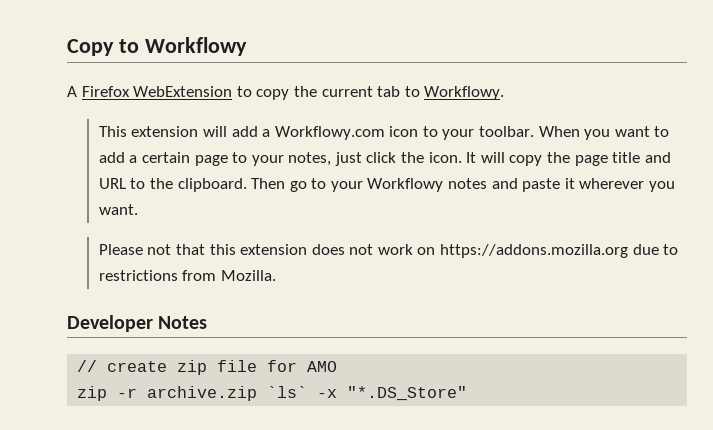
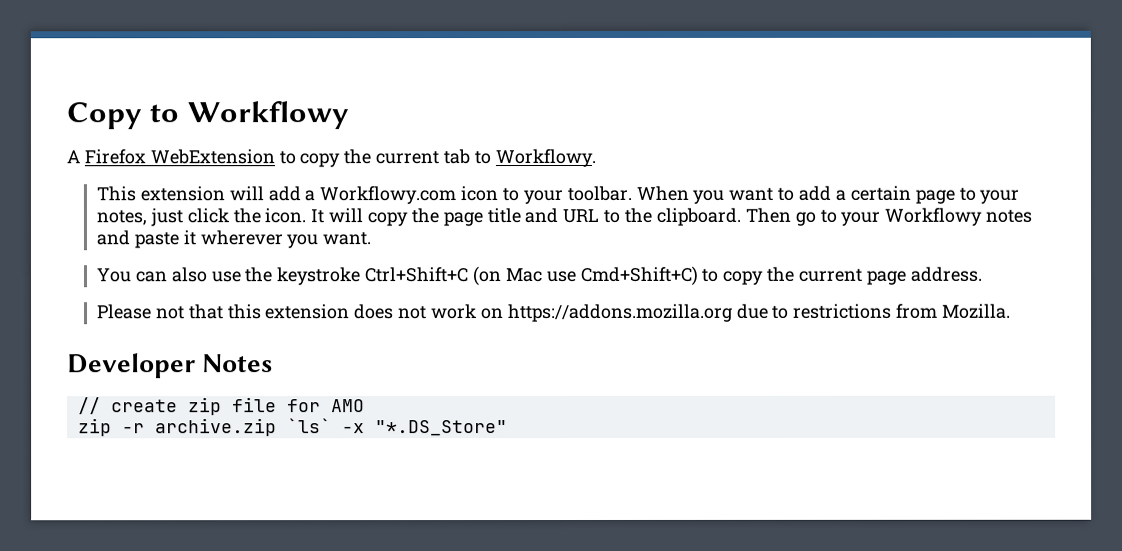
(138, 209) none -> [96,265,983,287] // You can also use the keystroke Ctrl+Shift+C (on Mac use Cmd+Shift+C) to copy the current page address.

